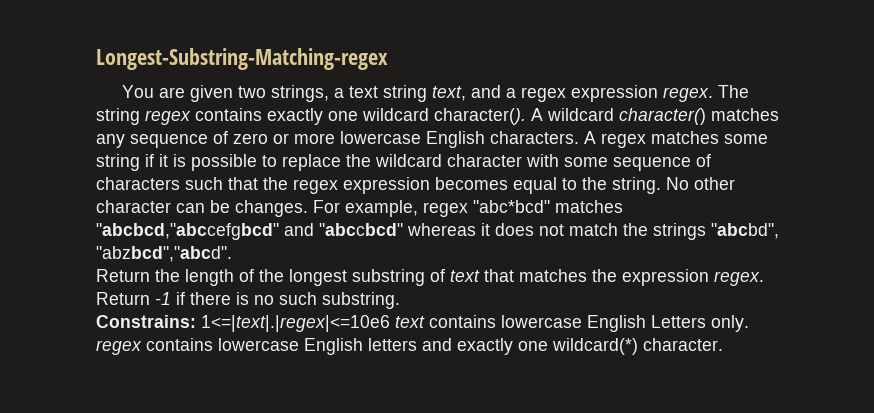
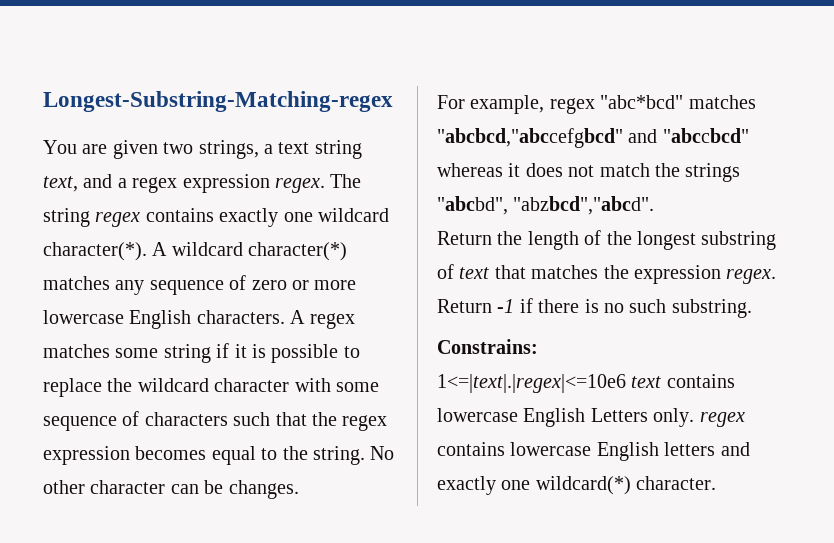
[434,108,526,125] character(). -> [43,242,147,261] character(*).
[619,108,706,125] character() -> [248,242,348,261] character(*)
(308, 208) none -> (299, 489) //
(196, 321) none -> (538, 346) //

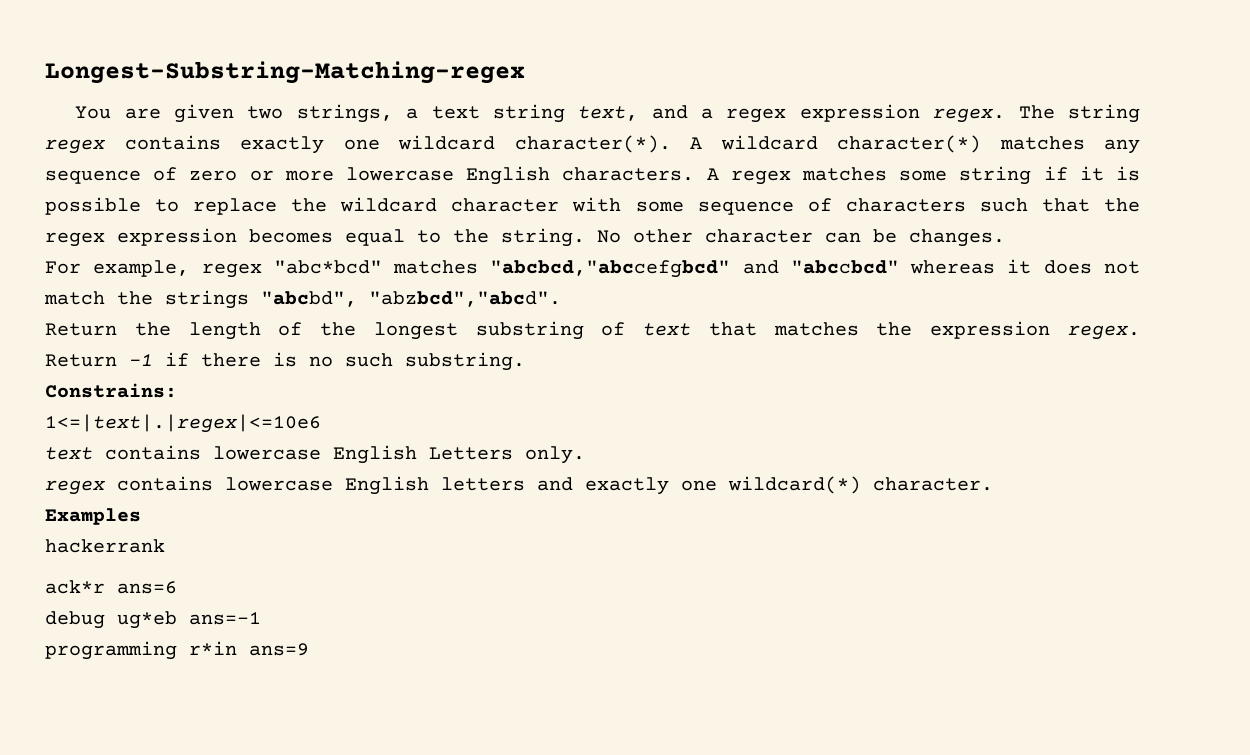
(626, 383) none -> (321, 423) //
(695, 417) none -> (585, 455) //
(717, 483) none -> [45,508,141,525] [45,539,165,553] [45,580,177,594] [45,611,261,629] [45,641,309,660] // Examples // hackerrank // ack*r ans=6 // debug ug*eb ans=-1 // programming r*in ans=9

